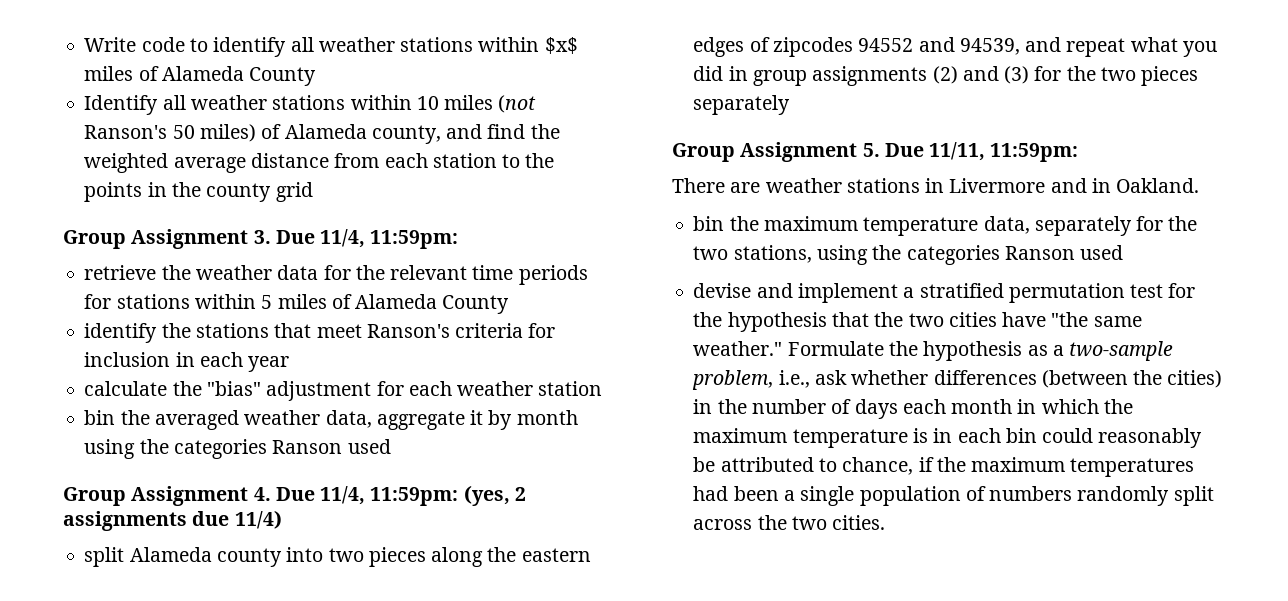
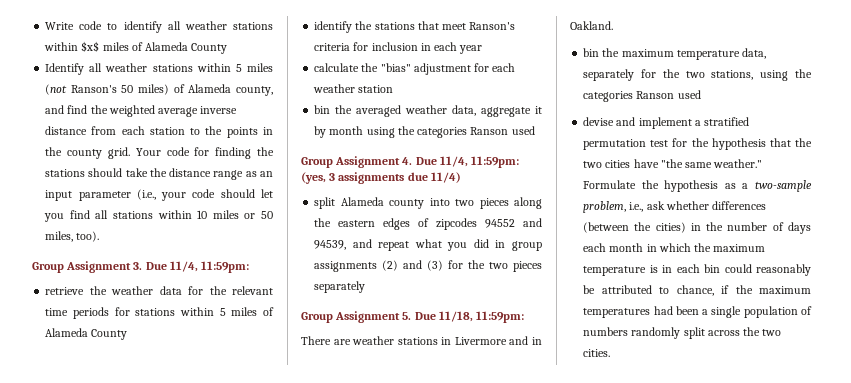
[416,96,439,110] 10 -> [235,64,242,72] 5
(246, 165) none -> [200,106,238,114] inverse
[275,182,313,202] grid -> [107,147,274,159] [45,168,273,180] [45,189,273,201] [44,210,273,222] [45,231,100,242] grid. Your code for finding the stations should take the distance range as an input parameter (i.e., your code should let you find all stations within 10 miles or 50 miles, too).
[514,487,526,501] 2 -> [329,173,336,181] 3
[929,142,986,161] 11/11, -> [438,311,473,322] 11/18,

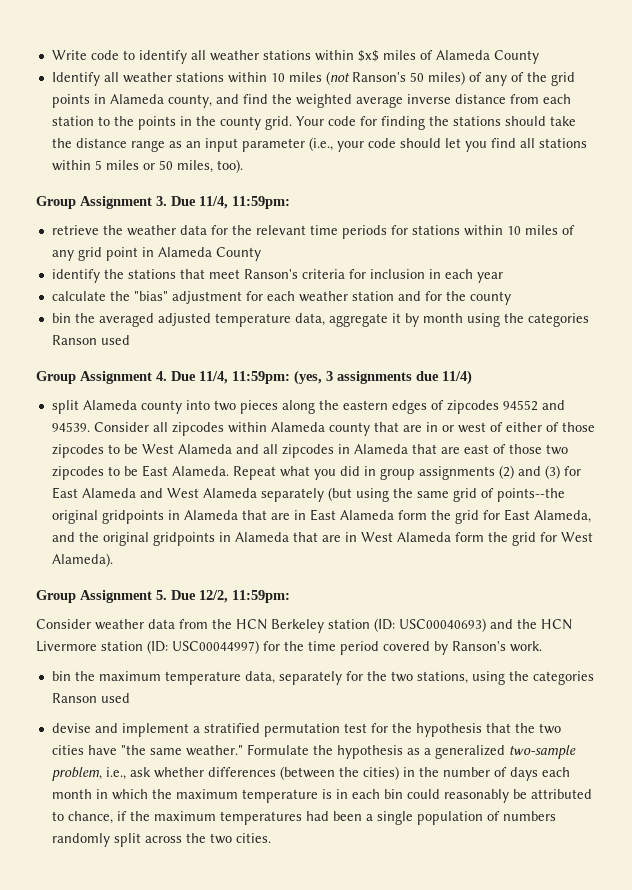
[235,64,242,72] 5 -> [270,73,285,82] 10
(185, 88) none -> [484,72,575,86] [51,94,106,108] any of the grid points in
[197,210,208,219] 10 -> [94,160,102,170] 5
[219,307,274,316] 5 miles of -> [506,225,575,235] [51,247,154,261] 10 miles of any grid point in
(394, 89) none -> [397,291,511,305] and for the county
[405,105,448,114] weather -> [157,313,291,327] adjusted temperature
[314,239,410,251] 94539, and repeat -> [51,422,595,436] [51,444,568,458] [51,465,276,480] 94539. Consider all zipcodes within Alameda county that are in or west of either of those zipcodes to be West Alameda and all zipcodes in Alameda that are east of those two zipcodes to be East Alameda. Repeat
[468,260,542,272] [314,281,366,293] the two pieces separately -> [51,487,565,502] [51,509,591,524] [51,532,593,546] [51,553,113,567] East Alameda and West Alameda separately (but using the same grid of points--the original gridpoints in Alameda that are in East Alameda form the grid for East Alameda, and the original gridpoints in Alameda that are in West Alameda form the grid for West Alameda).
[438,311,525,323] [301,336,542,345] [570,21,613,30] 11/18, 11:59pm: // There are weather stations in Livermore and in Oakland. -> [199,590,290,603] [36,618,572,633] [36,640,542,655] 12/2, 11:59pm: // Consider weather data from the HCN Berkeley station (ID: USC00040693) and the HCN Livermore station (ID: USC00044997) for the time period covered by Ranson's work.
(749, 186) none -> [434,745,505,759] generalized

